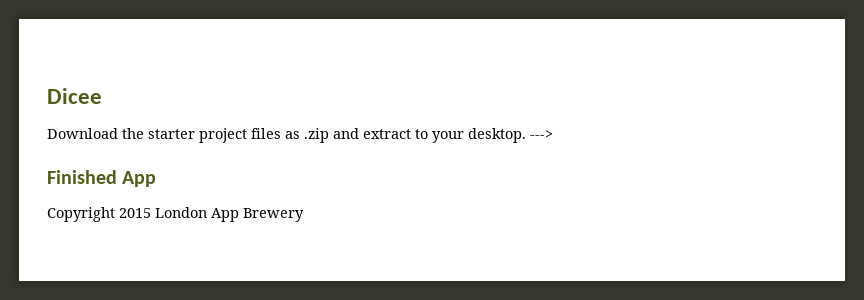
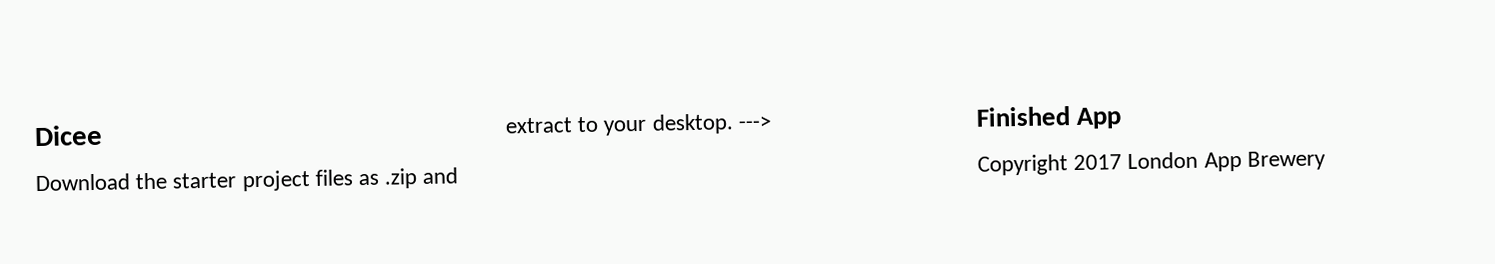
[119,208,151,218] 2015 -> [1073,154,1123,171] 2017

